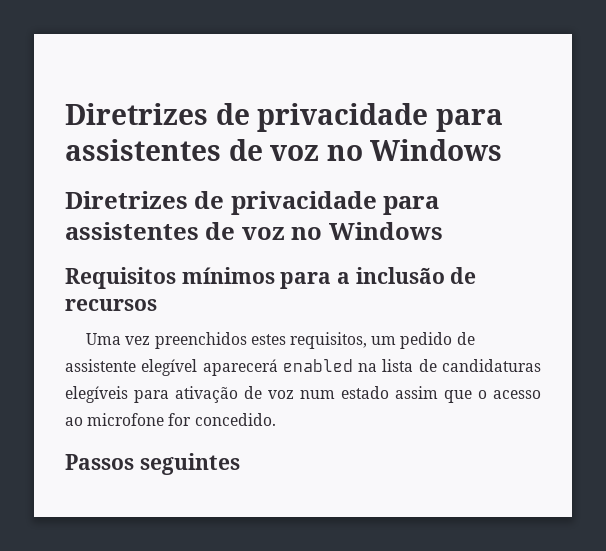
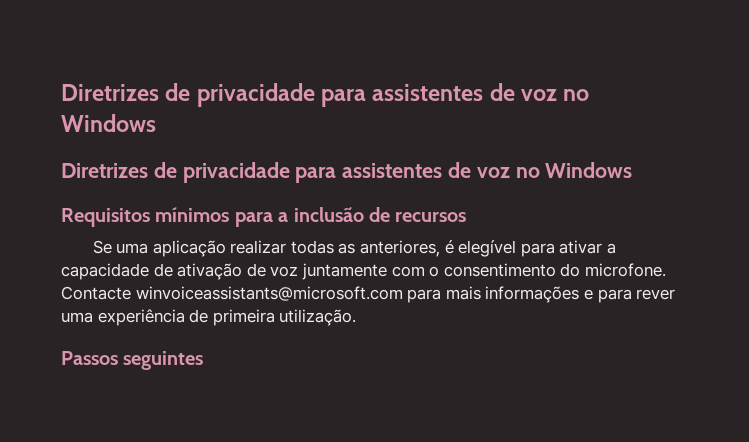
[86,332,475,349] [65,359,541,376] [65,386,541,403] [65,413,276,426] Uma vez preenchidos estes requisitos, um pedido de assistente elegível aparecerá enabled na lista de candidaturas elegíveis para ativação de voz num estado assim que o acesso ao microfone for concedido. -> [92,240,616,257] [61,263,666,280] [61,286,676,303] [61,309,357,326] Se uma aplicação realizar todas as anteriores, é elegível para ativar a capacidade de ativação de voz juntamente com o consentimento do microfone. Contacte winvoiceassistants@microsoft.com para mais informações e para rever uma experiência de primeira utilização.

